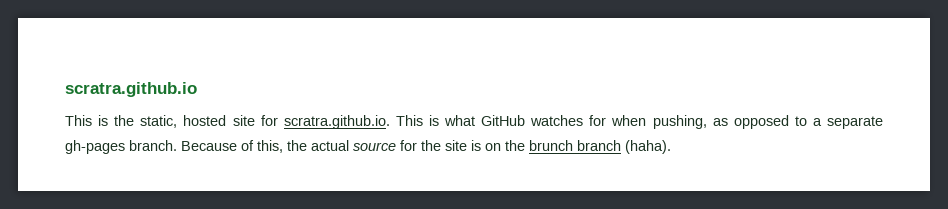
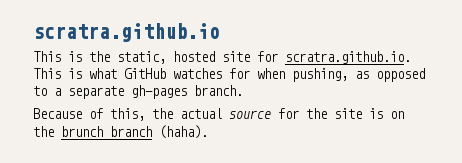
(177, 145) none -> (243, 90) //

